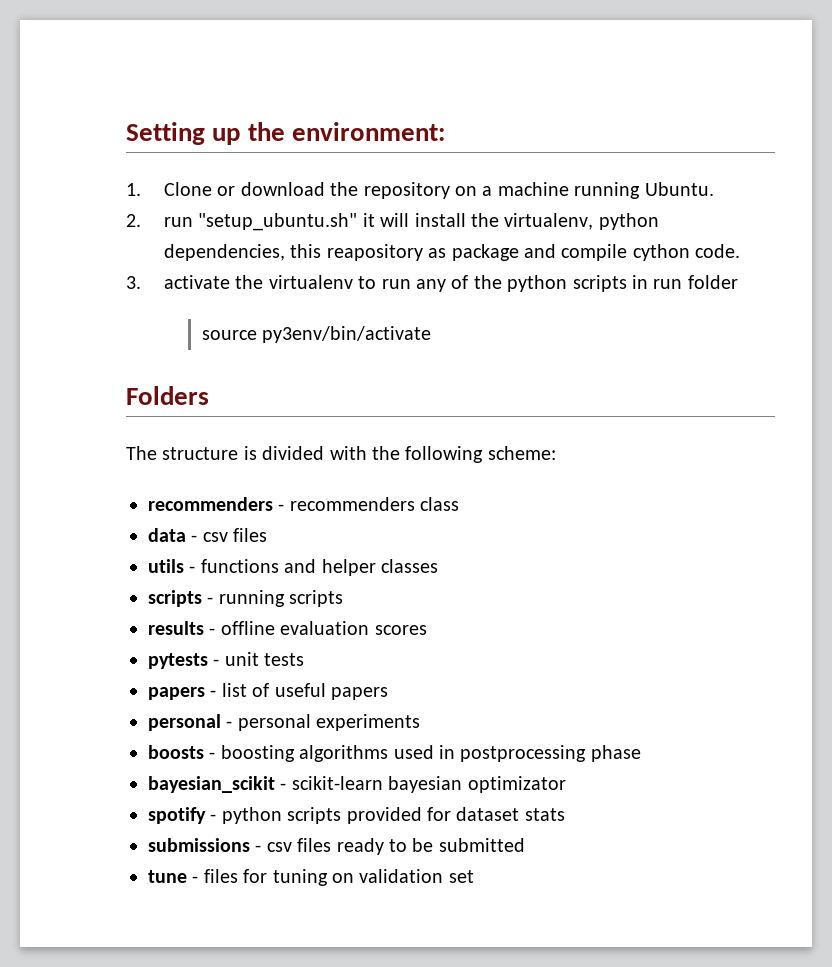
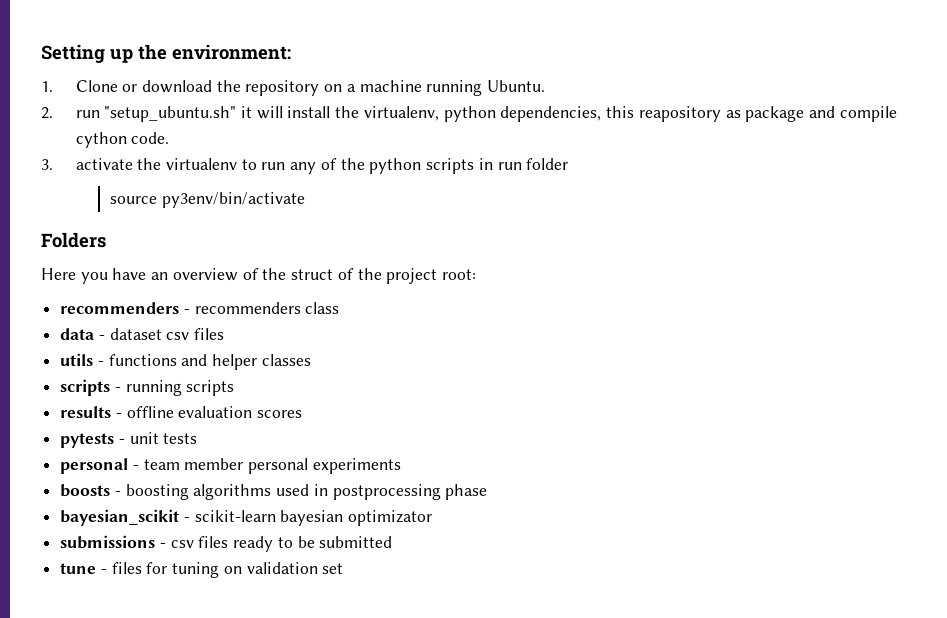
[126,446,556,463] The structure is divided with the following scheme: -> [41,268,476,284] Here you have an overview of the struct of the project root:
(198, 538) none -> [109,328,162,340] dataset
[148,683,388,700] // papers - list of useful papers -> (198, 438) none
(233, 724) none -> [143,458,244,470] team member
[148,807,565,824] // spotify - python scripts provided for dataset stats -> (433, 518) none

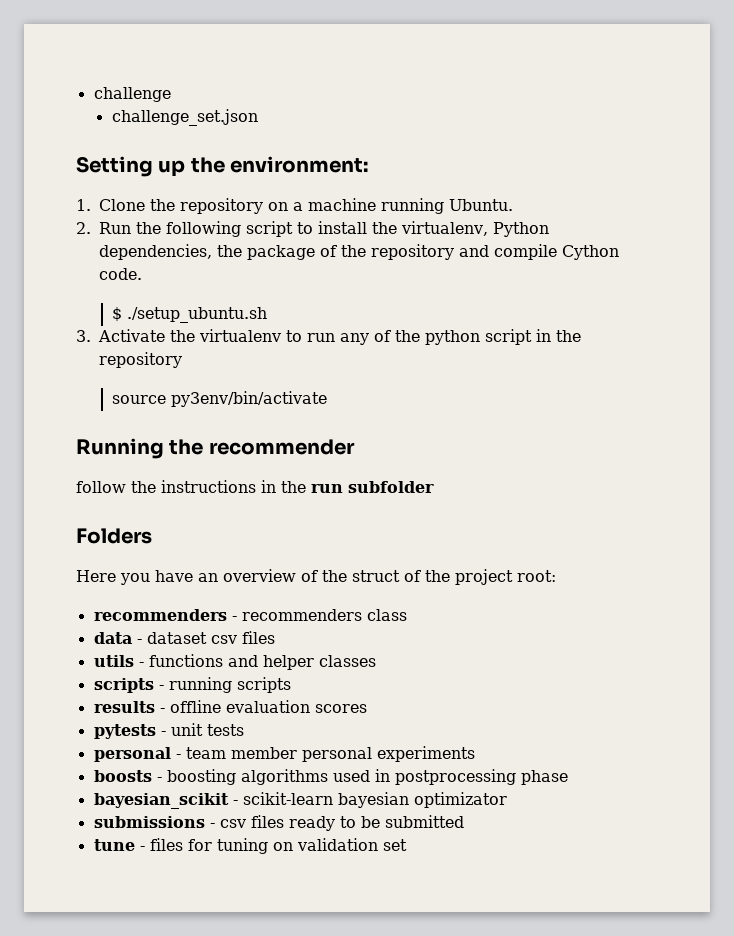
(41, 53) none -> [93,87,171,102] [111,109,258,126] challenge // challenge_set.json //
[122,80,213,93] or download -> (145, 205) none
[75,106,805,122] run "setup_ubuntu.sh" it will install the virtualenv, python dependencies, this reapository as package -> [99,221,549,237] [99,244,454,260] Run the following script to install the virtualenv, Python dependencies, the package of the repository
[75,132,127,148] cython -> [562,245,619,260] Cython
(170, 138) none -> [112,307,268,323] // $ ./setup_ubuntu.sh
[75,158,133,170] activate -> [98,329,165,342] Activate
[426,158,569,174] [110,192,305,208] scripts in run folder // source py3env/bin/activate -> [485,329,581,345] [99,352,182,368] [112,391,328,407] [76,438,355,459] [76,480,434,493] script in the repository // source py3env/bin/activate // Running the recommender // follow the instructions in the run subfolder

